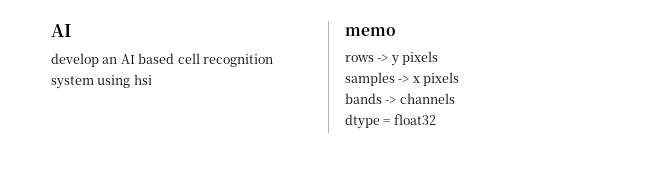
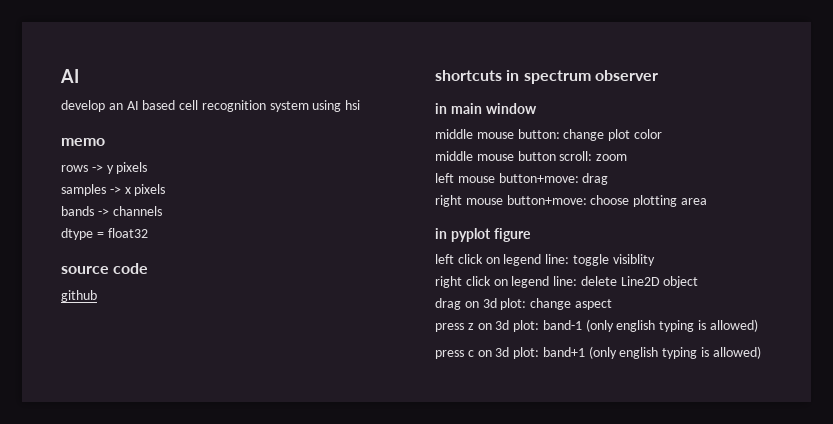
(436, 119) none -> [61,263,149,274] [61,290,97,302] [435,70,658,84] [435,103,537,114] [435,129,662,141] [435,151,628,161] [435,173,609,185] [435,195,707,207] [435,228,531,242] [435,254,655,266] [435,276,699,288] [435,298,612,310] [435,319,758,332] [435,346,761,359] // source code // github // shortcuts in spectrum observer // in main window // middle mouse button: change plot color // middle mouse button scroll: zoom // left mouse button+move: drag // right mouse button+move: choose plotting area // in pyplot figure // left click on legend line: toggle visiblity // right click on legend line: delete Line2D object // drag on 3d plot: change aspect // press z on 3d plot: band-1 (only english typing is allowed) // press c on 3d plot: band+1 (only english typing is allowed)

